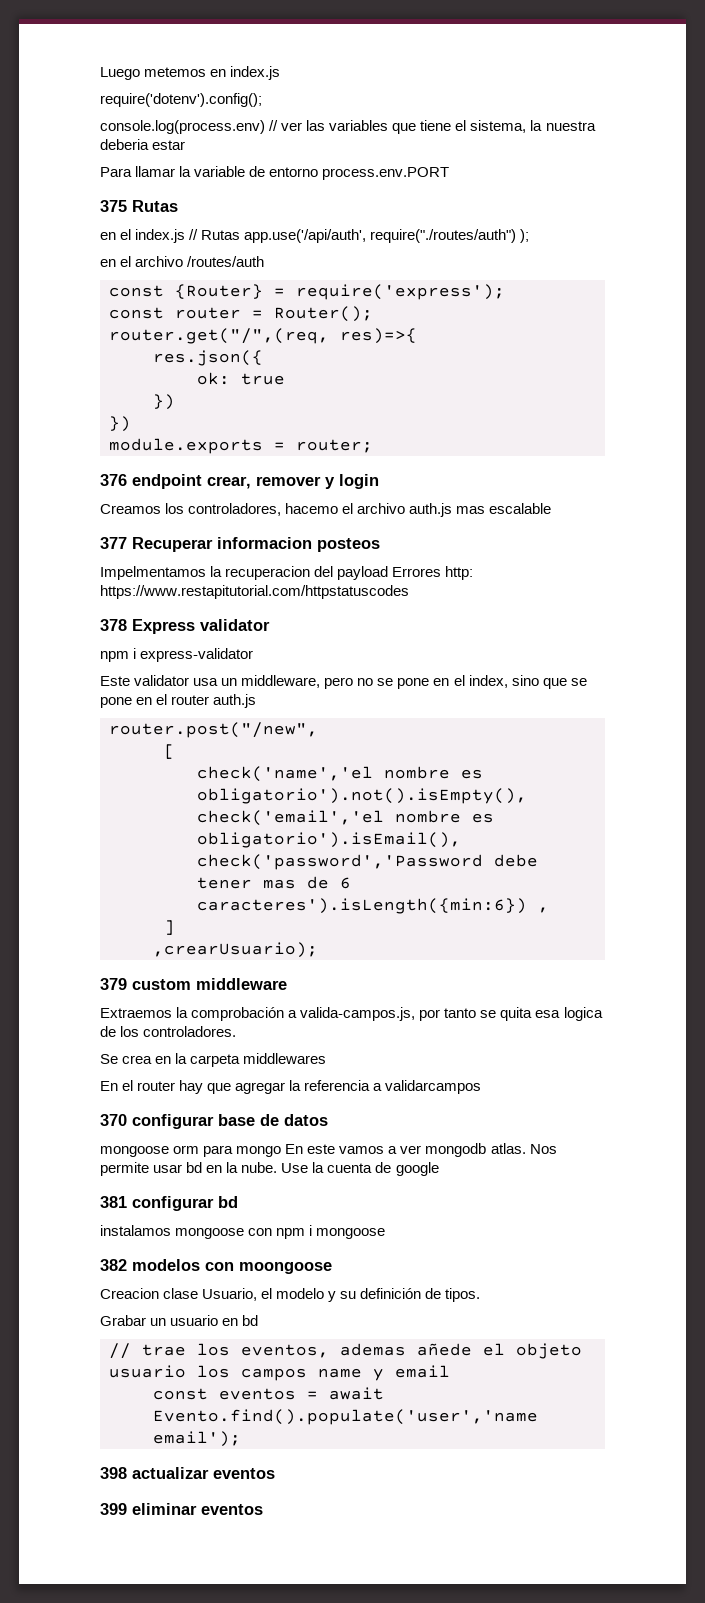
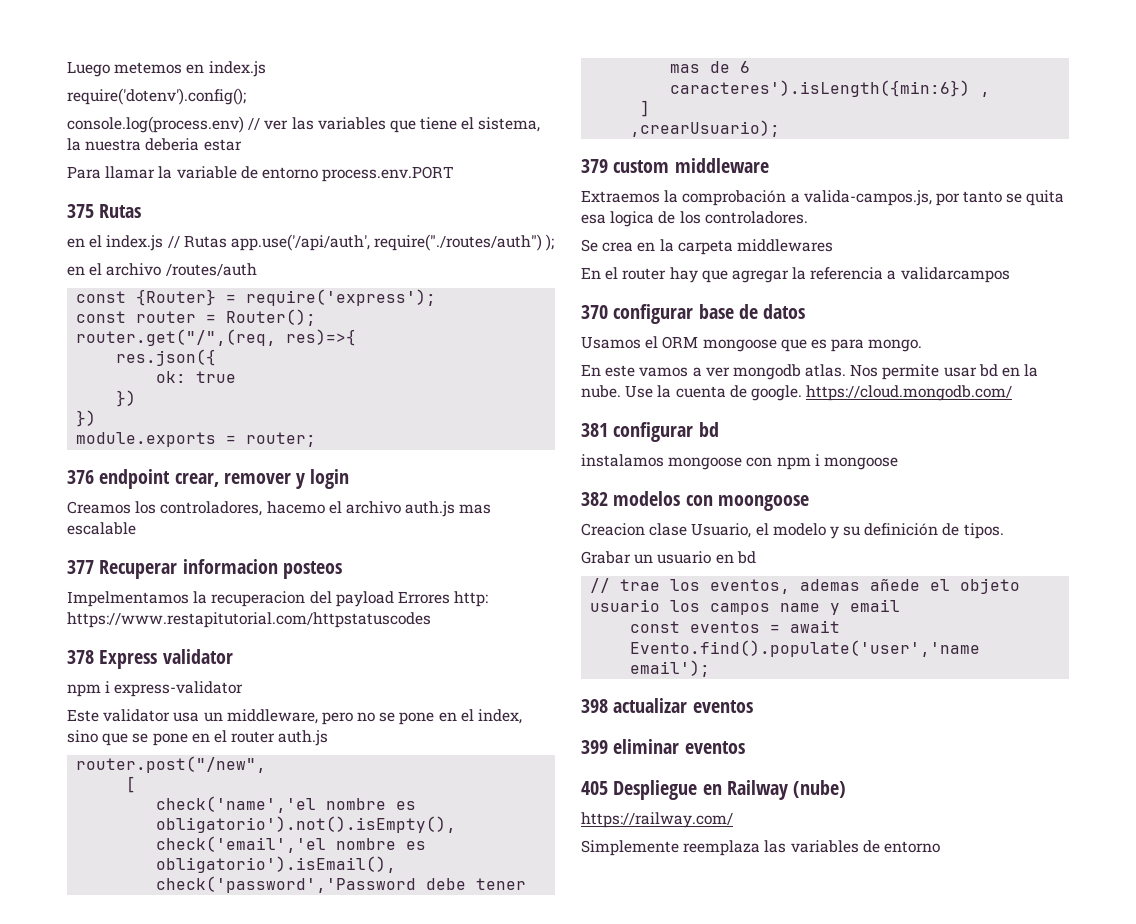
[100,1145,282,1157] mongoose orm para mongo -> [581,336,923,352] Usamos el ORM mongoose que es para mongo. //
[395,1162,439,1176] google -> [750,385,1013,401] google. https://cloud.mongodb.com/
(263, 1509) none -> [581,780,847,800] [581,812,733,828] [581,840,940,856] // 405 Despliegue en Railway (nube) // https://railway.com/ // Simplemente reemplaza las variables de entorno

